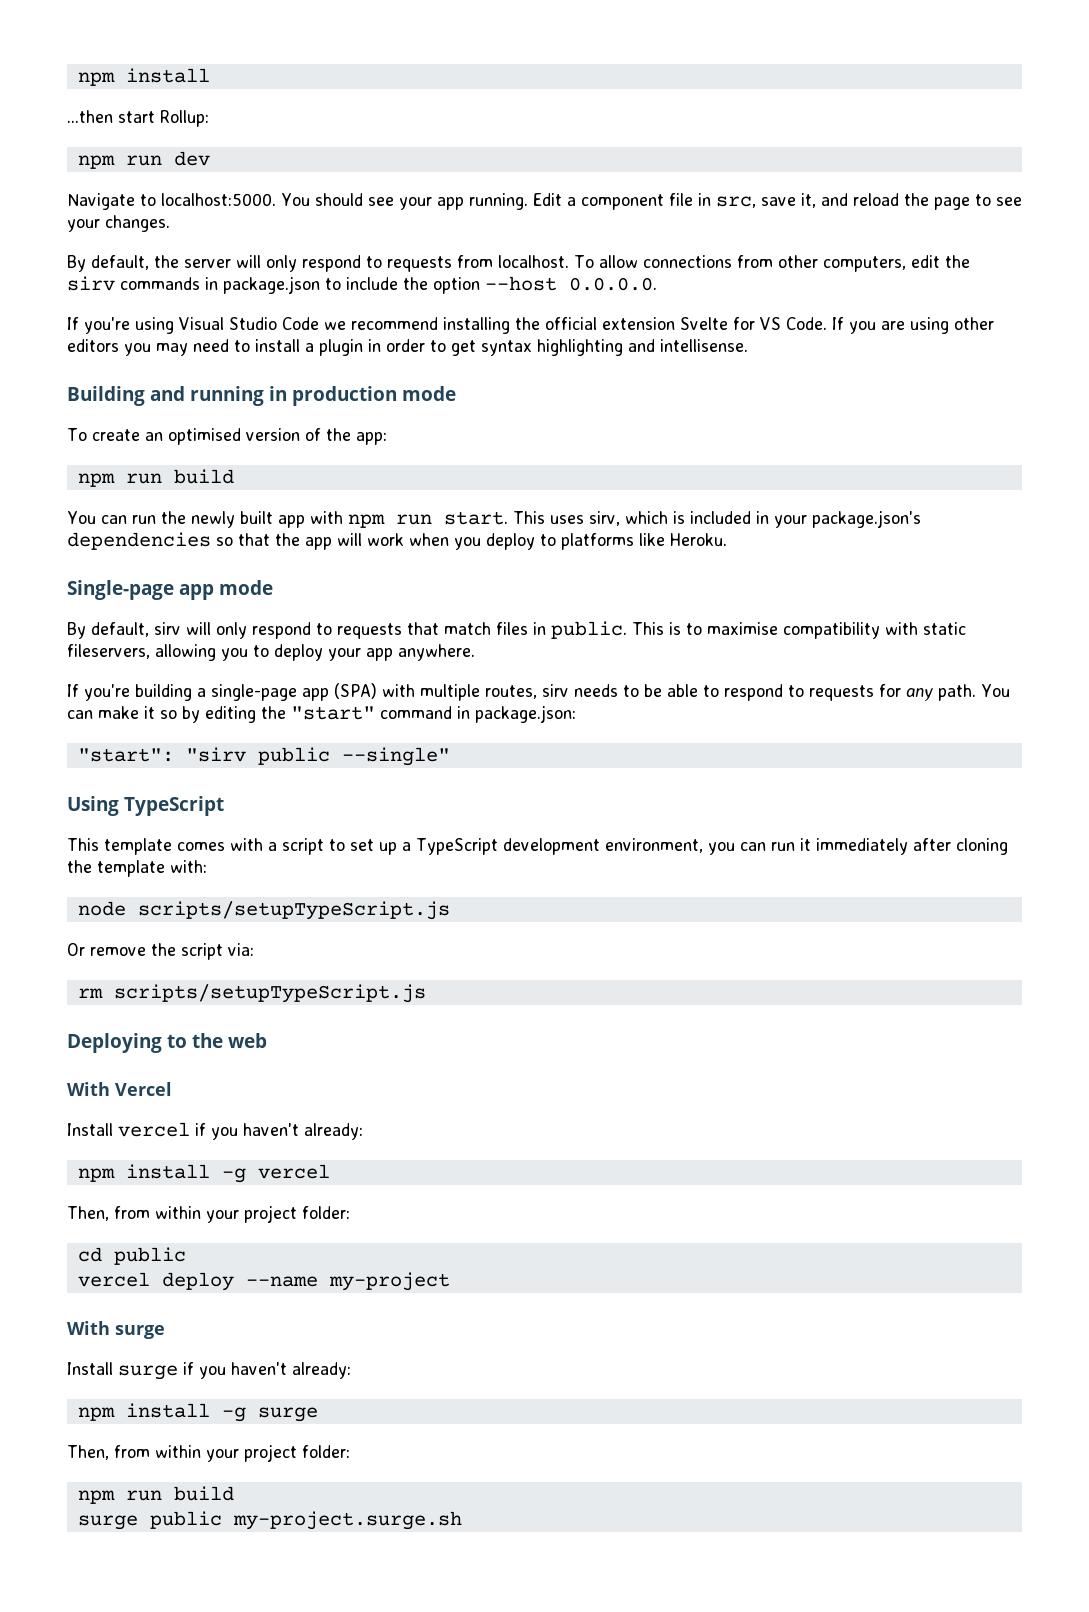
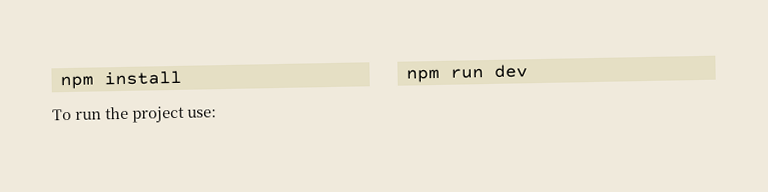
[67,110,209,127] [77,151,210,169] [67,193,1022,210] [67,215,170,232] [67,255,970,272] [67,276,657,294] [67,317,994,334] [67,339,748,356] [67,386,456,406] [67,428,387,445] [77,469,234,487] [67,510,921,528] [67,532,727,550] [67,580,273,600] [67,621,966,639] [67,644,475,661] [67,683,1010,701] [67,705,576,723] [77,747,450,766] [67,796,224,816] [67,838,1008,855] [67,860,207,877] [77,901,450,920] [67,943,254,960] [77,984,426,1003] [67,1033,267,1053] [67,1082,172,1096] [67,1122,363,1140] [77,1164,330,1183] [67,1205,350,1223] [77,1247,186,1265] [77,1272,450,1291] [67,1321,165,1339] [67,1362,351,1380] [77,1403,318,1422] [67,1444,350,1462] [77,1486,234,1504] [77,1511,462,1530] ...then start Rollup: // npm run dev // Navigate to localhost:5000. You should see your app running. Edit a component file in src, save it, and reload the page to see your changes. // By default, the server will only respond to requests from localhost. To allow connections from other computers, edit the sirv commands in package.json to include the option --host 0.0.0.0. // If you're using Visual Studio Code we recommend installing the official extension Svelte for VS Code. If you are using other editors you may need to install a plugin in order to get syntax highlighting and intellisense. // Building and running in production mode // To create an optimised version of the app: // npm run build // You can run the newly built app with npm run start. This uses sirv, which is included in your package.json's dependencies so that the app will work when you deploy to platforms like Heroku. // Single-page app mode // By default, sirv will only respond to requests that match files in public. This is to maximise compatibility with static fileservers, allowing you to deploy your app anywhere. // If you're building a single-page app (SPA) with multiple routes, sirv needs to be able to respond to requests for any path. You can make it so by editing the "start" command in package.json: // "start": "sirv public --single" // Using TypeScript // This template comes with a script to set up a TypeScript development environment, you can run it immediately after cloning the template with: // node scripts/setupTypeScript.js // Or remove the script via: // rm scripts/setupTypeScript.js // Deploying to the web // With Vercel // Install vercel if you haven't already: // npm install -g vercel // Then, from within your project folder: // cd public // vercel deploy --name my-project // With surge // Install surge if you haven't already: // npm install -g surge // Then, from within your project folder: // npm run build // surge public my-project.surge.sh -> [52,105,217,123] [405,64,528,83] To run the project use: // npm run dev

